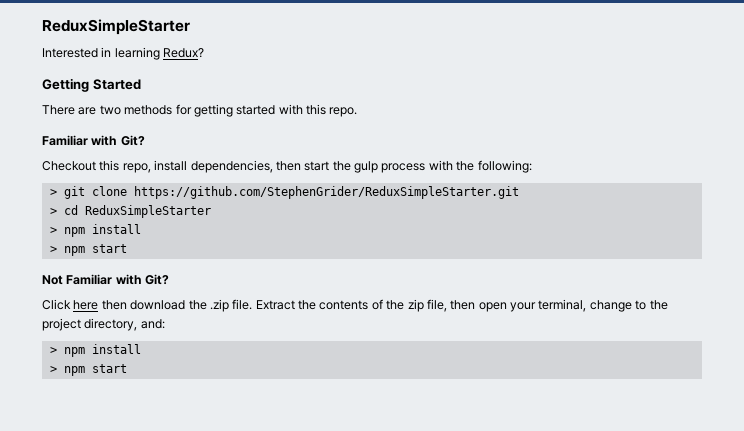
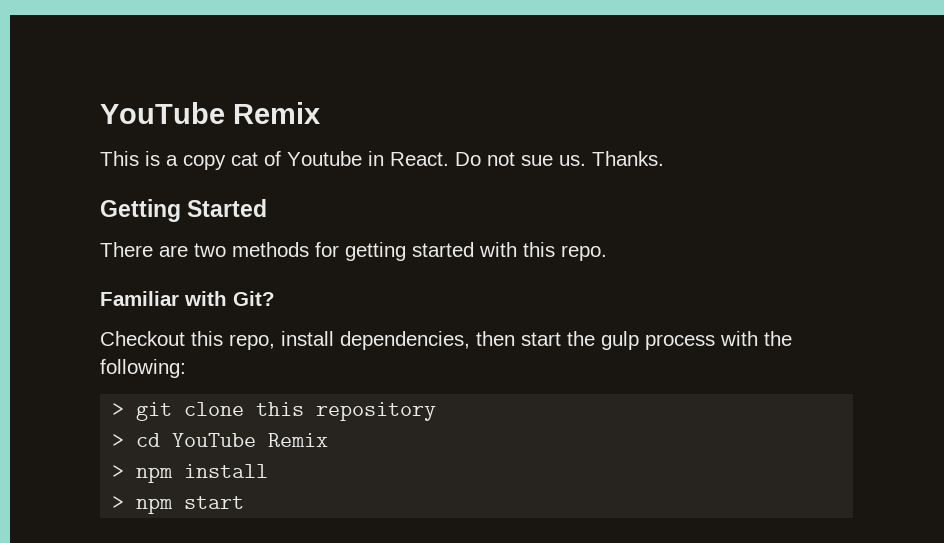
[42,19,190,35] [42,47,205,60] ReduxSimpleStarter // Interested in learning Redux? -> [100,102,320,124] [100,151,664,170] YouTube Remix // This is a copy cat of Youtube in React. Do not sue us. Thanks.
[133,186,519,199] https://github.com/StephenGrider/ReduxSimpleStarter.git -> [256,402,437,421] this repository
[84,205,211,218] [49,224,141,237] [49,244,127,256] [42,274,170,285] [42,299,668,312] [42,318,165,331] [49,344,141,357] [49,364,127,376] ReduxSimpleStarter // > npm install // > npm start // Not Familiar with Git? // Click here then download the .zip file. Extract the contents of the zip file, then open your terminal, change to the project directory, and: // > npm install // > npm start -> [172,433,329,447] [112,464,269,483] [112,496,245,514] YouTube Remix // > npm install // > npm start

